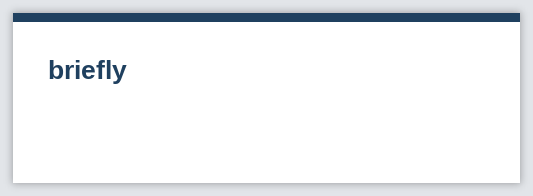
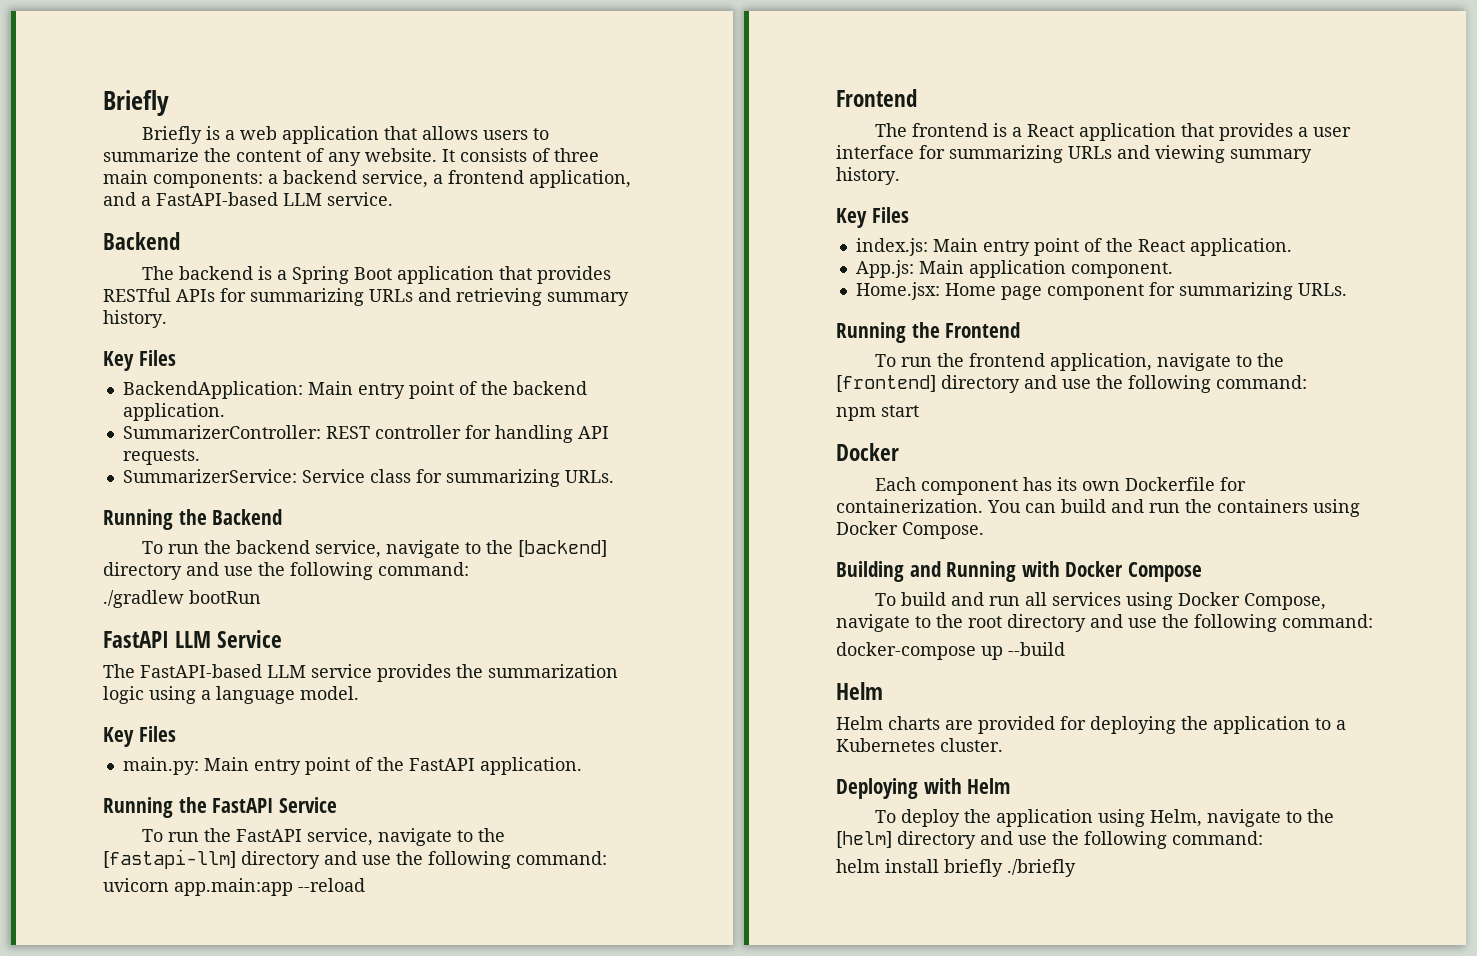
[48,60,127,84] briefly -> [103,90,169,116] [141,126,549,144] [103,148,599,166] [103,170,631,188] [103,192,393,206] [103,232,180,250] [141,266,611,284] [103,288,629,306] [103,310,167,328] [103,350,176,371] [122,381,587,399] [122,403,225,421] [122,425,609,443] [122,449,200,465] [122,469,614,487] [103,509,283,530] [141,540,607,558] [103,562,469,580] [103,590,261,608] [103,630,283,648] [103,664,618,682] [103,686,359,704] [103,726,176,747] [122,757,582,775] [103,797,337,818] [141,828,505,846] [103,849,607,869] [103,878,365,896] [836,89,917,107] [874,123,1351,141] [836,145,1312,163] [836,167,900,185] [836,207,909,228] [855,238,1292,256] [855,260,1173,278] [855,282,1347,300] [836,322,1021,343] [874,353,1284,371] [836,375,1307,393] [836,405,919,421] [836,443,899,461] [874,477,1246,495] [836,499,1360,517] [836,521,984,539] [836,561,1202,582] [874,592,1326,610] [836,614,1373,632] [836,642,1065,660] [836,682,883,700] [836,716,1346,734] [836,738,1003,752] [836,778,1011,799] [874,809,1334,827] [836,831,1263,849] [836,859,1076,877] Briefly // Briefly is a web application that allows users to summarize the content of any website. It consists of three main components: a backend service, a frontend application, and a FastAPI-based LLM service. // Backend // The backend is a Spring Boot application that provides RESTful APIs for summarizing URLs and retrieving summary history. // Key Files // BackendApplication: Main entry point of the backend application. // SummarizerController: REST controller for handling API requests. // SummarizerService: Service class for summarizing URLs. // Running the Backend // To run the backend service, navigate to the [backend] directory and use the following command: // ./gradlew bootRun // FastAPI LLM Service // The FastAPI-based LLM service provides the summarization logic using a language model. // Key Files // main.py: Main entry point of the FastAPI application. // Running the FastAPI Service // To run the FastAPI service, navigate to the [fastapi-llm] directory and use the following command: // uvicorn app.main:app --reload // Frontend // The frontend is a React application that provides a user interface for summarizing URLs and viewing summary history. // Key Files // index.js: Main entry point of the React application. // App.js: Main application component. // Home.jsx: Home page component for summarizing URLs. // Running the Frontend // To run the frontend application, navigate to the [frontend] directory and use the following command: // npm start // Docker // Each component has its own Dockerfile for containerization. You can build and run the containers using Docker Compose. // Building and Running with Docker Compose // To build and run all services using Docker Compose, navigate to the root directory and use the following command: // docker-compose up --build // Helm // Helm charts are provided for deploying the application to a Kubernetes cluster. // Deploying with Helm // To deploy the application using Helm, navigate to the [helm] directory and use the following command: // helm install briefly ./briefly

